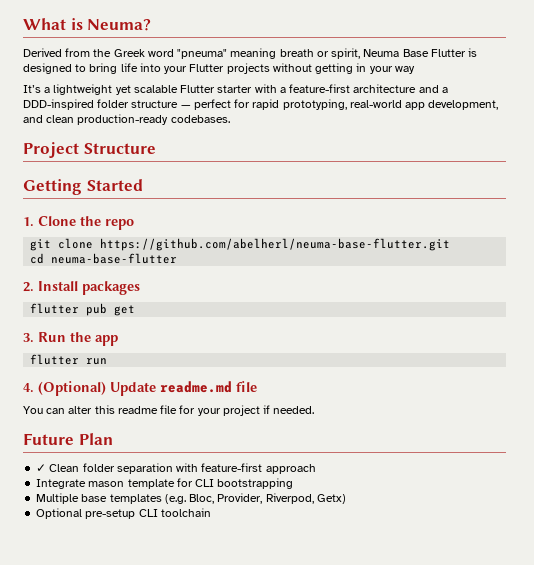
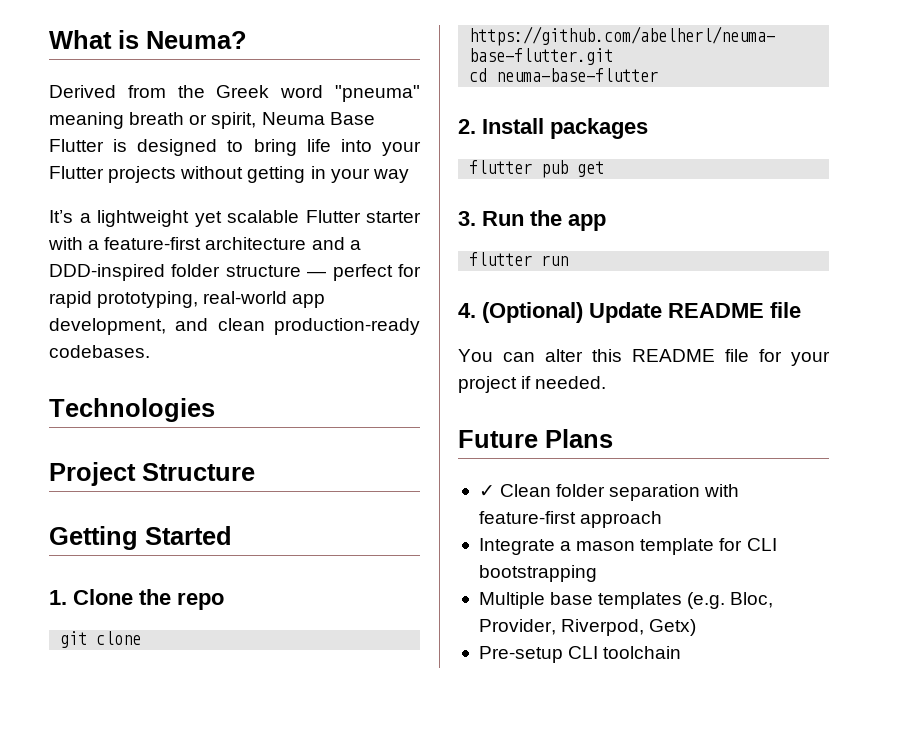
(230, 119) none -> [49,398,215,422] // Technologies
[160,381,232,393] readme.md -> [668,303,764,318] README
[117,406,158,414] readme -> [632,349,715,362] README
[78,433,113,445] Plan -> [545,429,613,448] Plans
(87, 484) none -> [560,541,572,551] a
[36,508,136,519] Optional pre-setup -> [478,646,563,663] Pre-setup

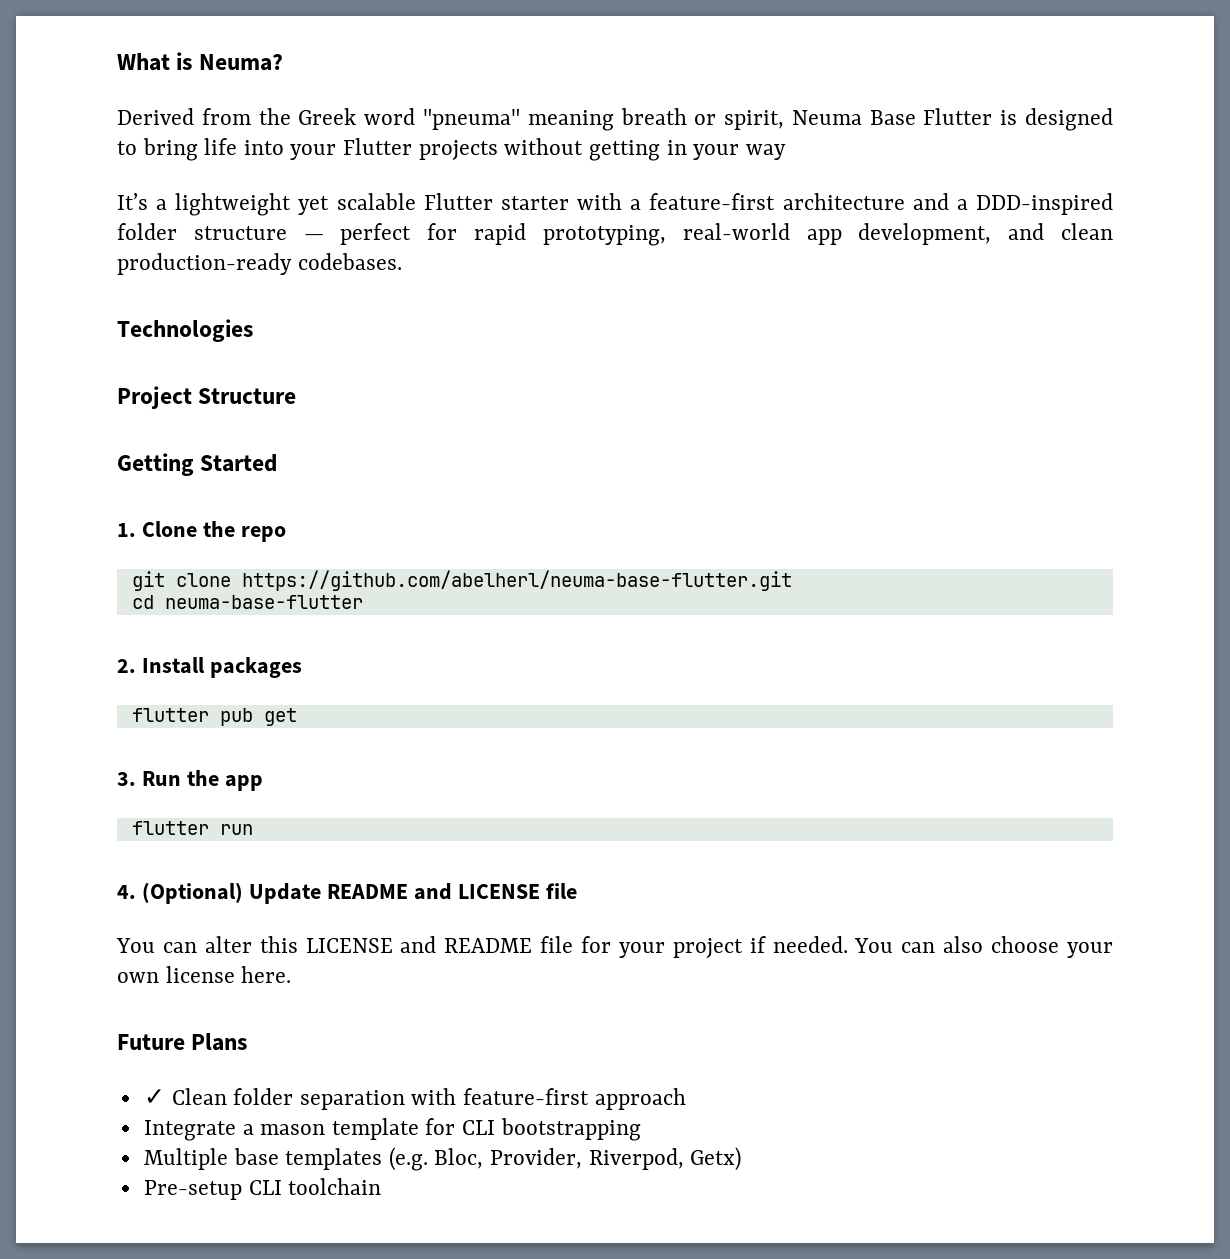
(764, 310) none -> [413,883,540,900] and LICENSE
(622, 355) none -> [305,936,437,953] LICENSE and
(607, 382) none -> [854,936,1113,958] [117,966,292,983] You can also choose your own license here.

